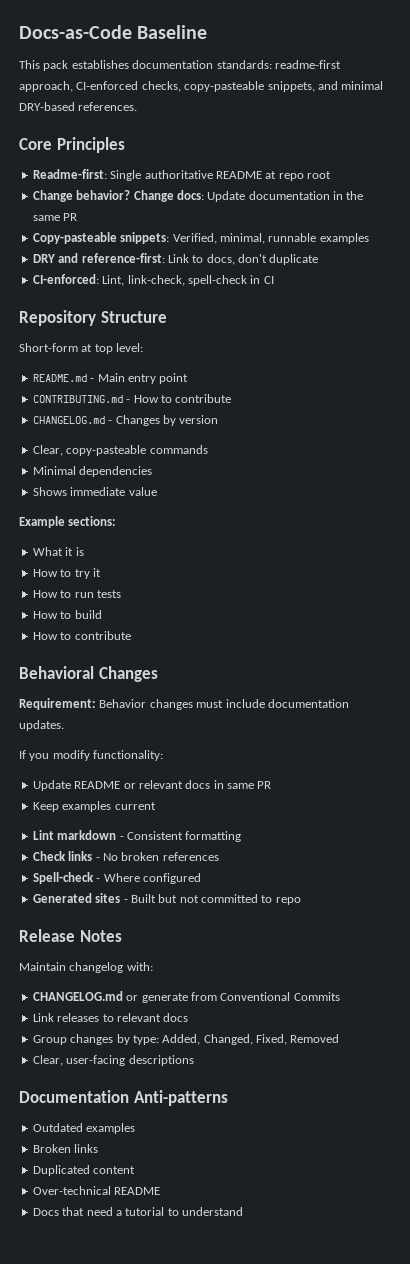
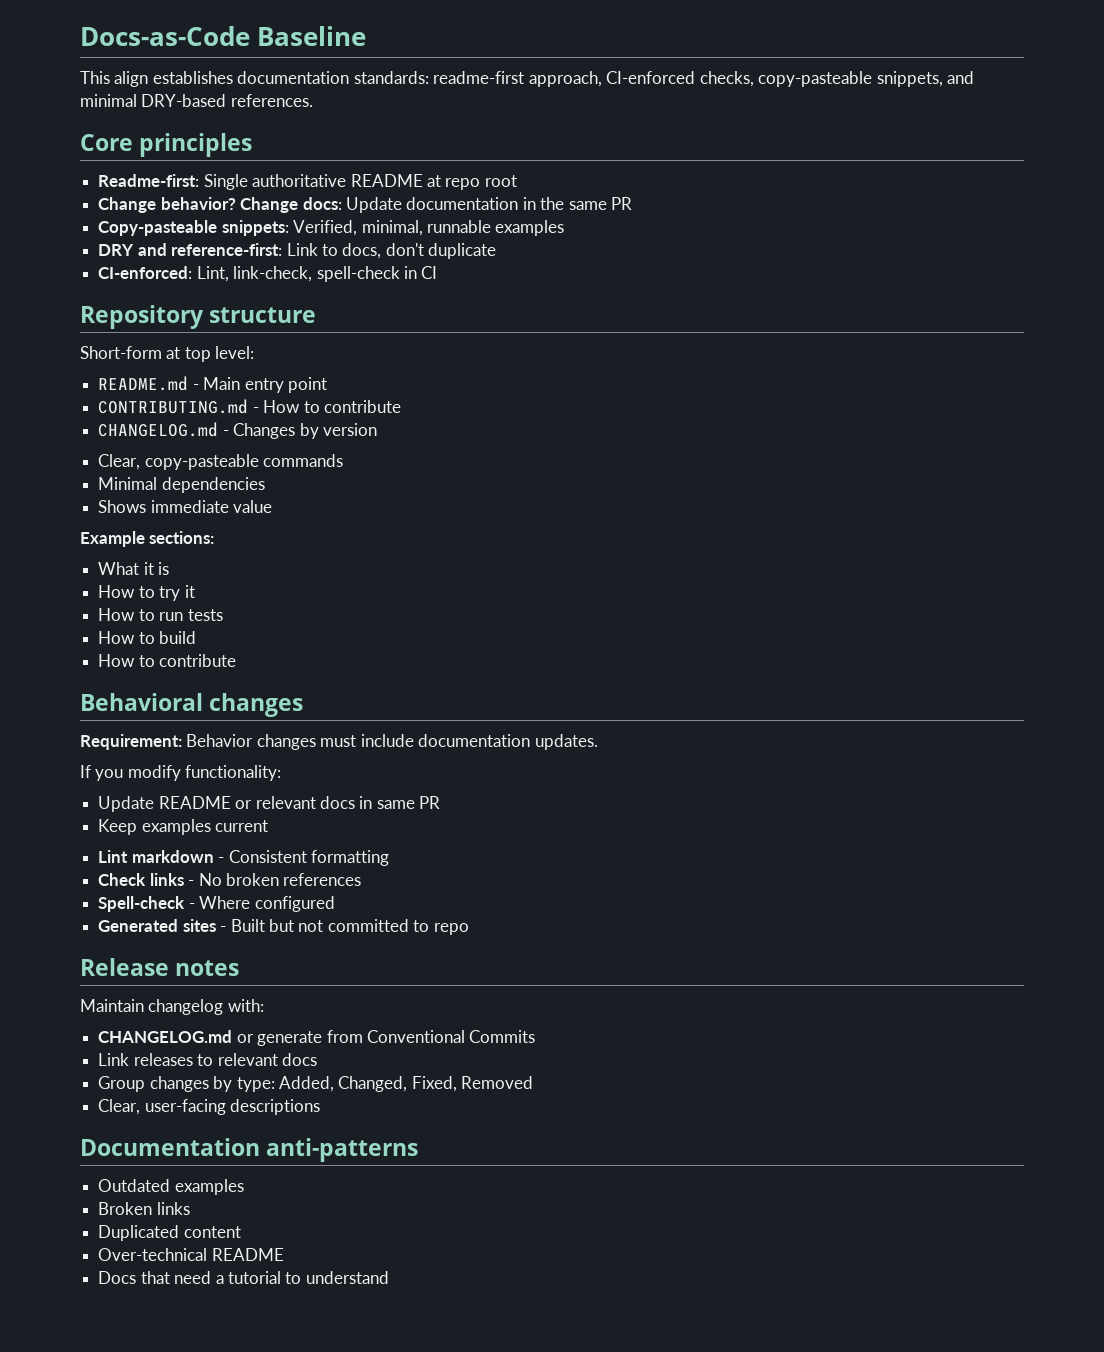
[43,60,69,71] pack -> [114,71,149,87] align
[56,137,125,153] Principles -> [139,133,253,157] principles
[100,311,167,323] Structure -> [209,307,317,323] structure
[98,666,158,682] Changes -> [209,693,304,717] changes
[79,930,122,942] Notes -> [175,960,240,976] notes
[133,1090,228,1106] Anti-patterns -> [266,1138,419,1162] anti-patterns

